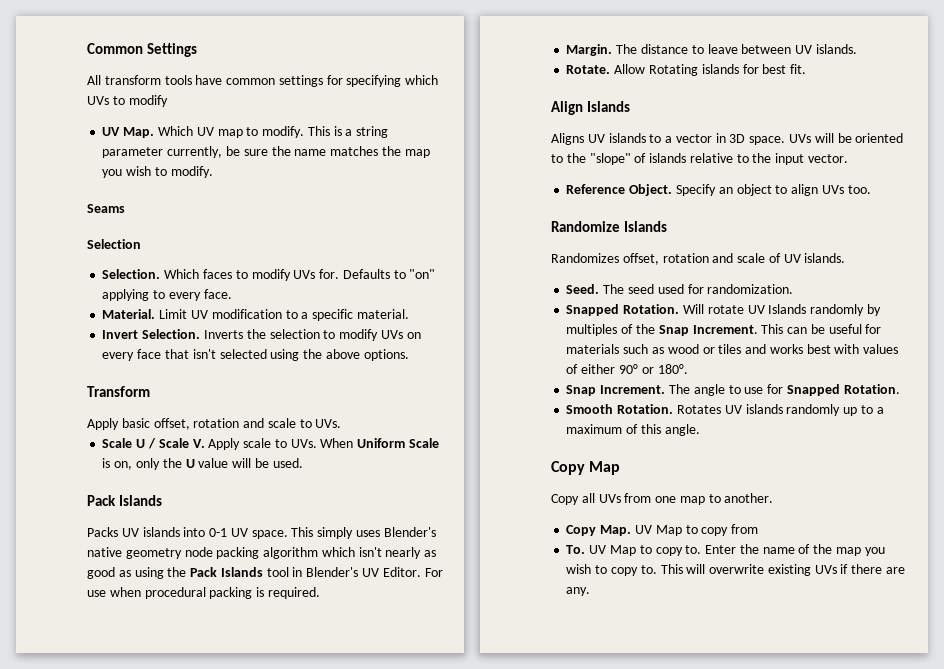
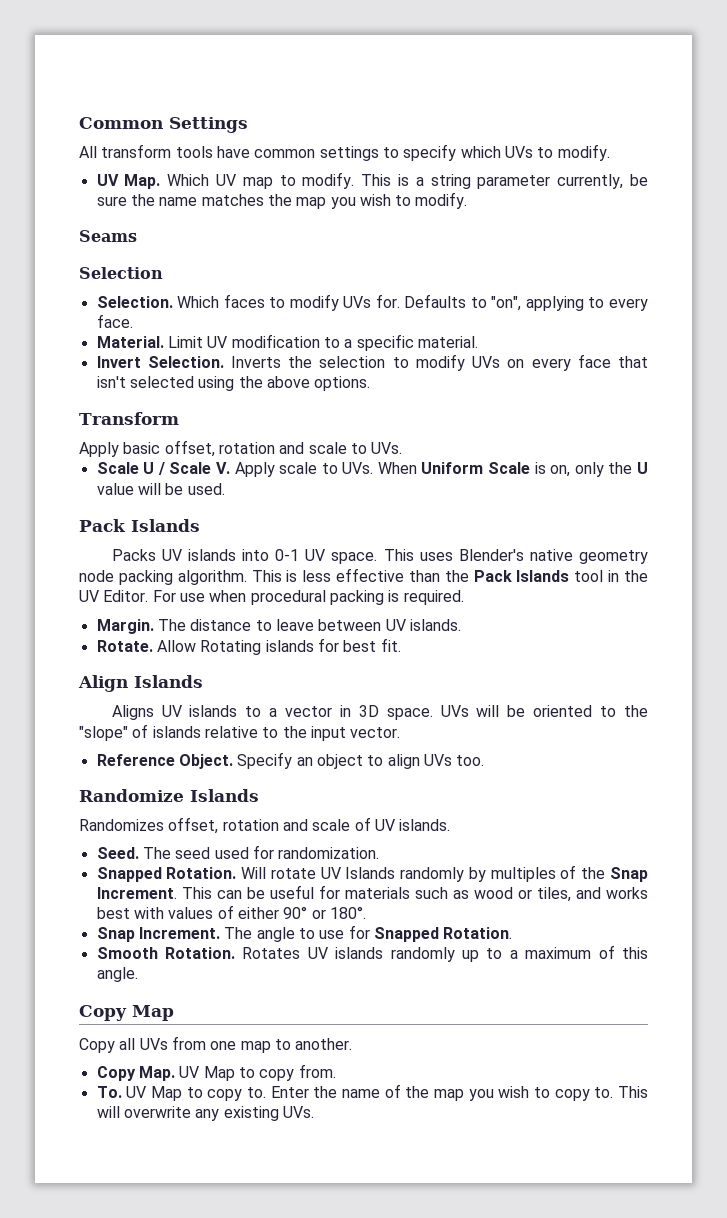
[326,75,402,87] for specifying -> [382,144,457,161] to specify
[128,95,168,107] modify -> [557,144,610,161] modify.
[409,269,436,279] "on" -> [491,296,522,311] "on",
[317,527,354,539] simply -> (414, 555) none
[263,547,437,559] [87,567,164,579] algorithm which isn't nearly as good as using -> [177,568,440,585] algorithm. This is less effective than
[306,567,359,577] Blender's -> [624,570,648,582] the
[718,344,742,354] tiles -> [536,887,571,902] tiles,
[731,524,759,534] from -> [298,1064,336,1078] from.
[767,564,905,576] [566,587,591,596] existing UVs if there are any. -> [195,1106,314,1121] any existing UVs.

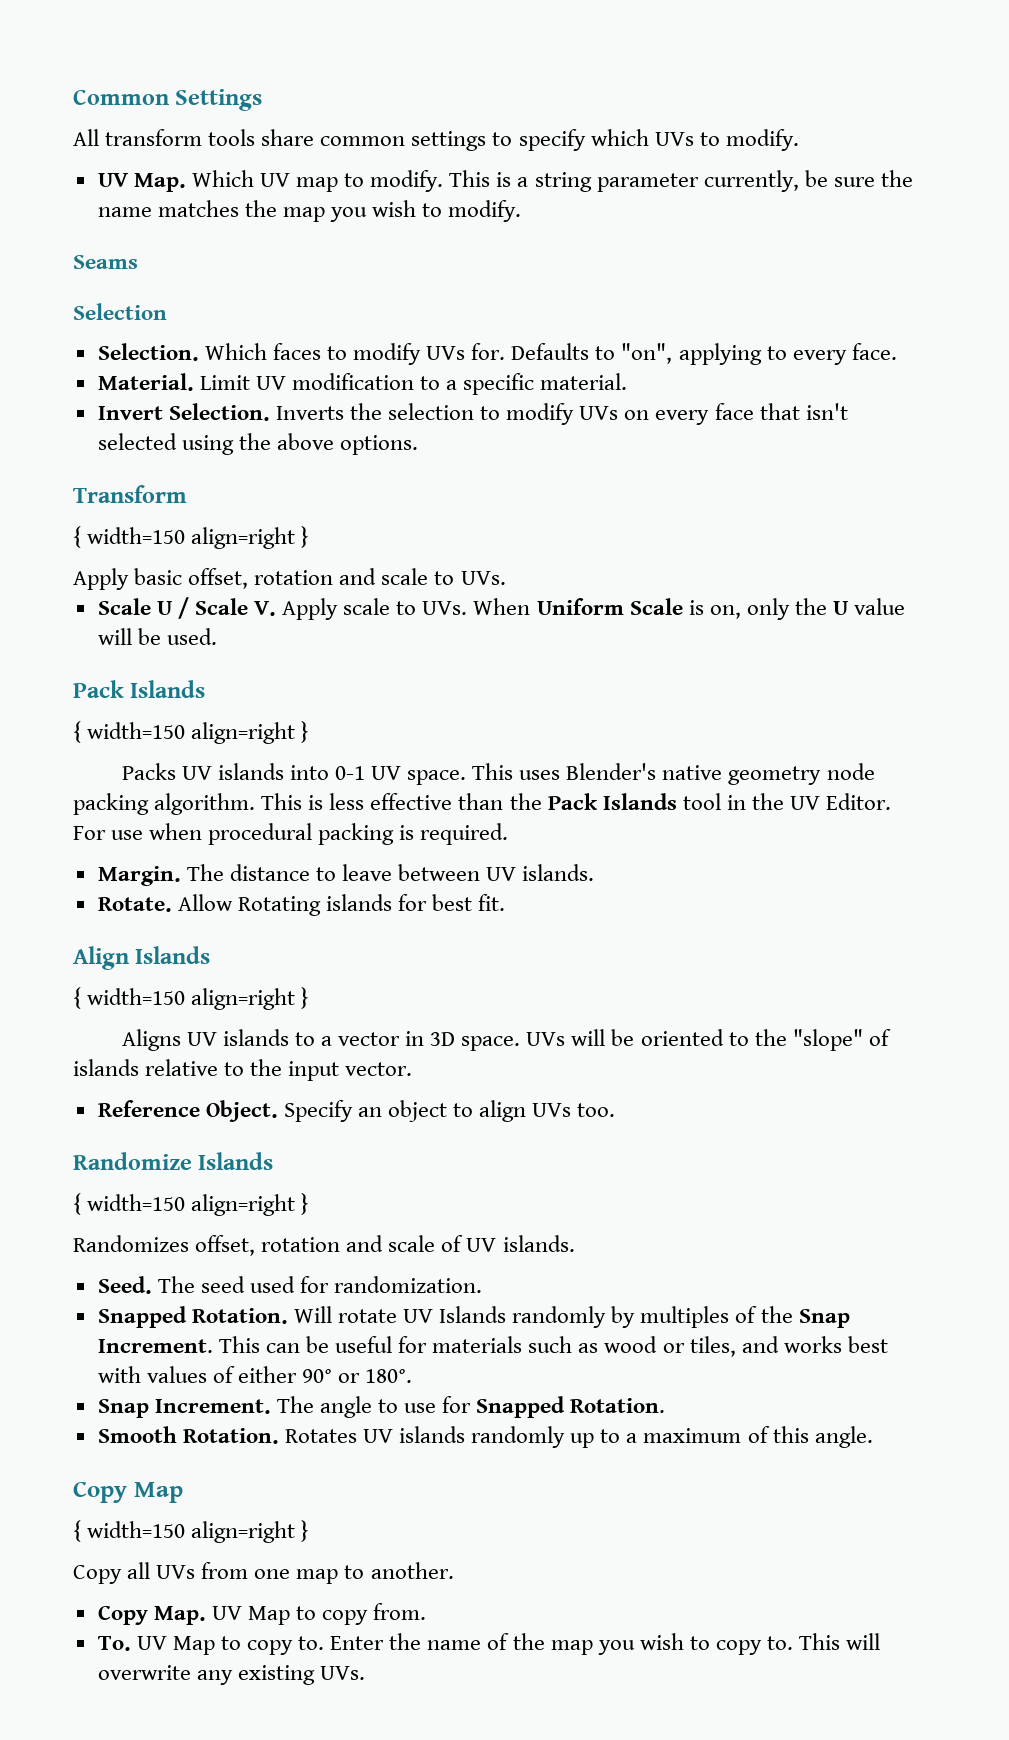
[216,146,250,158] have -> [261,129,315,146] share
(179, 418) none -> [73,526,310,549] // { width=150 align=right }
(200, 525) none -> [73,721,310,744] // { width=150 align=right }
(203, 681) none -> [73,987,310,1010] // { width=150 align=right }
(259, 795) none -> [73,1193,310,1216] // { width=150 align=right }
(174, 1013) none -> [73,1520,310,1543] // { width=150 align=right }

